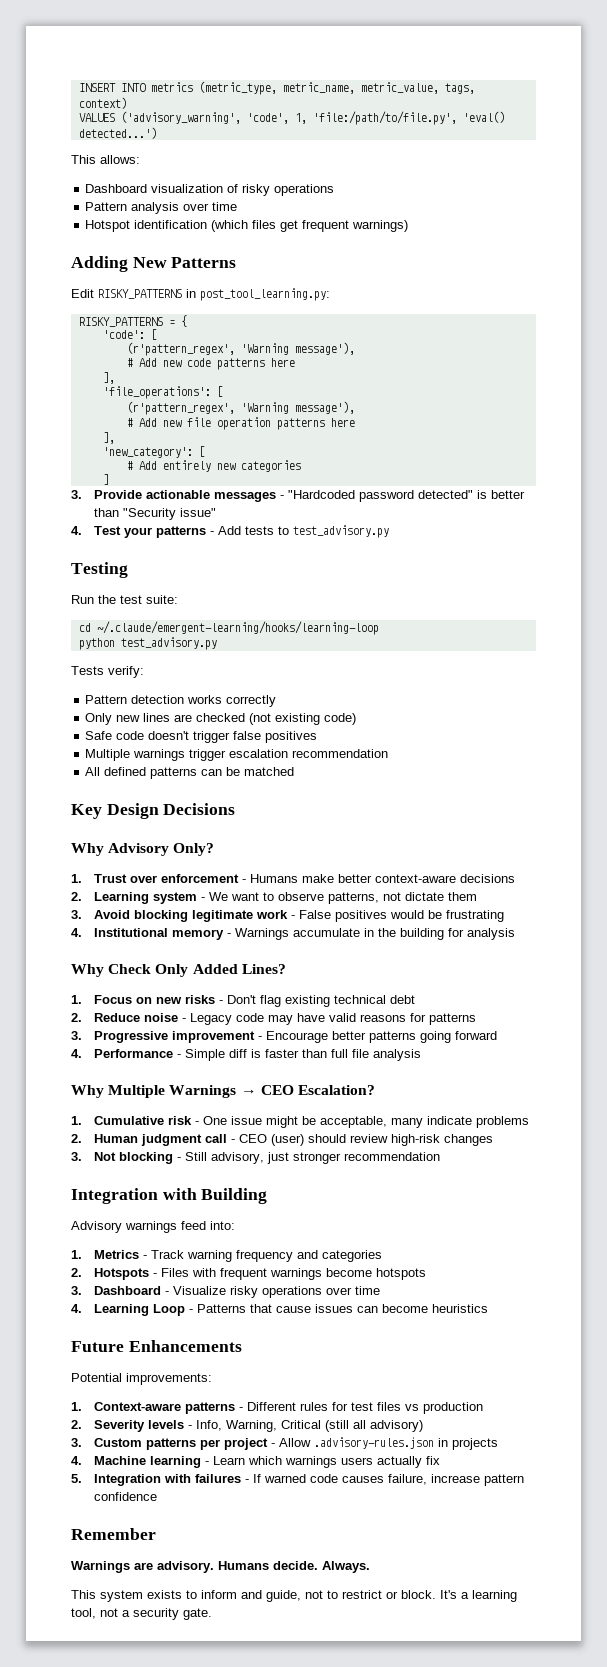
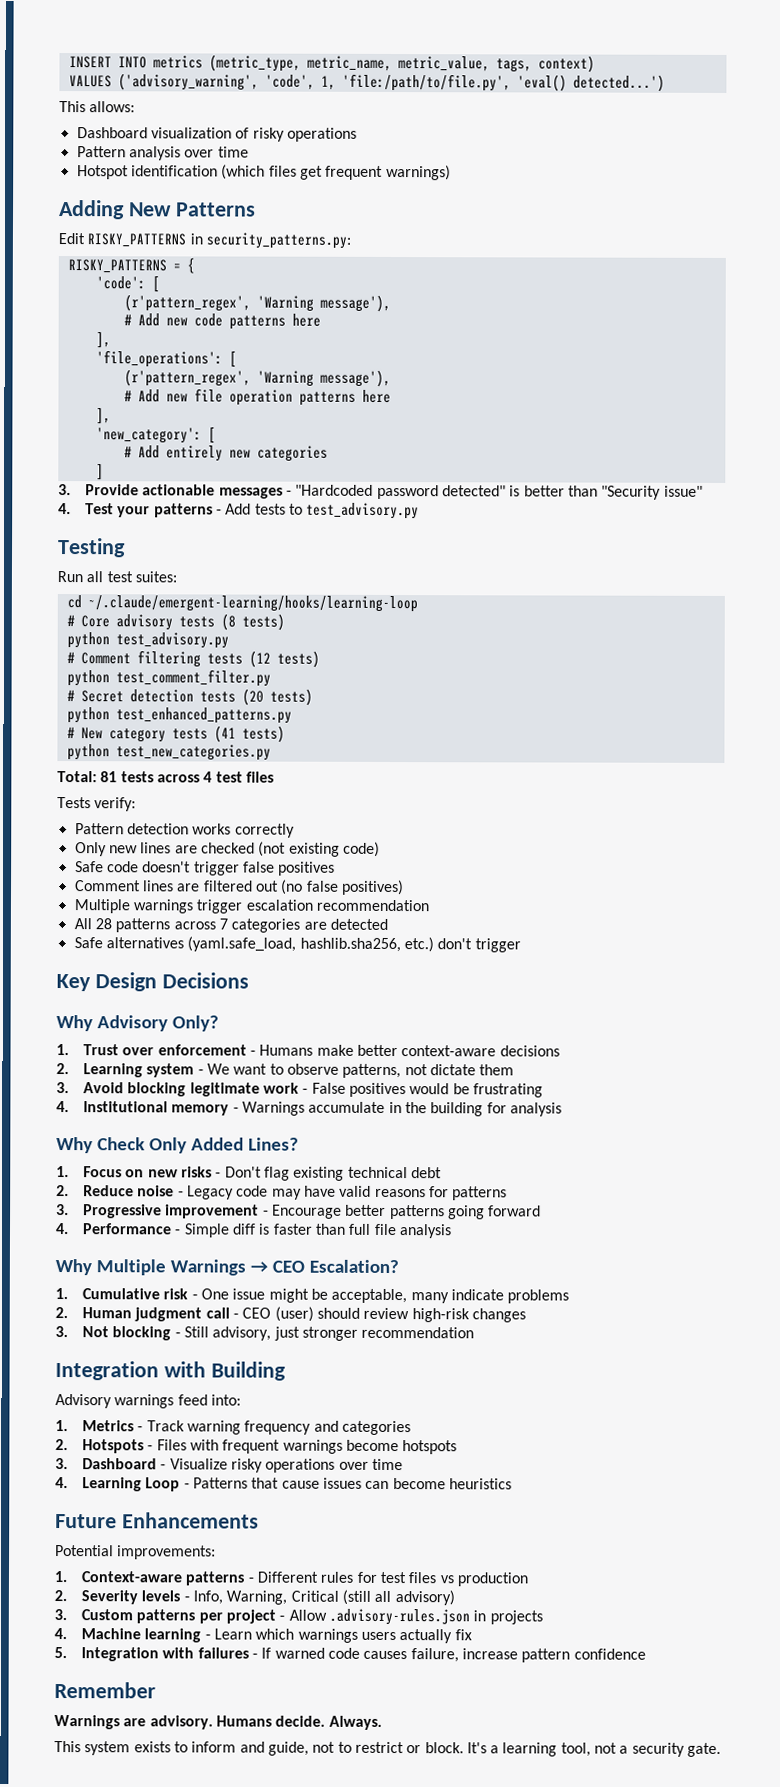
[200,288,330,301] post_tool_learning.py: -> [205,232,351,249] security_patterns.py:
[98,595,178,604] the test suite: -> [86,571,177,583] all test suites:
[78,637,217,650] python test_advisory.py -> [66,613,285,631] [66,632,229,649] [66,650,320,668] [66,669,271,687] [66,688,313,706] [66,707,292,724] [66,725,285,743] [66,744,271,761] [57,771,274,783] # Core advisory tests (8 tests) // python test_advisory.py // # Comment filtering tests (12 tests) // python test_comment_filter.py // # Secret detection tests (20 tests) // python test_enhanced_patterns.py // # New category tests (41 tests) // python test_new_categories.py // Total: 81 tests across 4 test files
(318, 737) none -> [74,879,404,896] // Comment lines are filtered out (no false positives)
[104,767,295,779] defined patterns can be matched -> [94,918,388,933] [73,936,521,953] 28 patterns across 7 categories are detected // Safe alternatives (yaml.safe_load, hashlib.sha256, etc.) don't trigger

